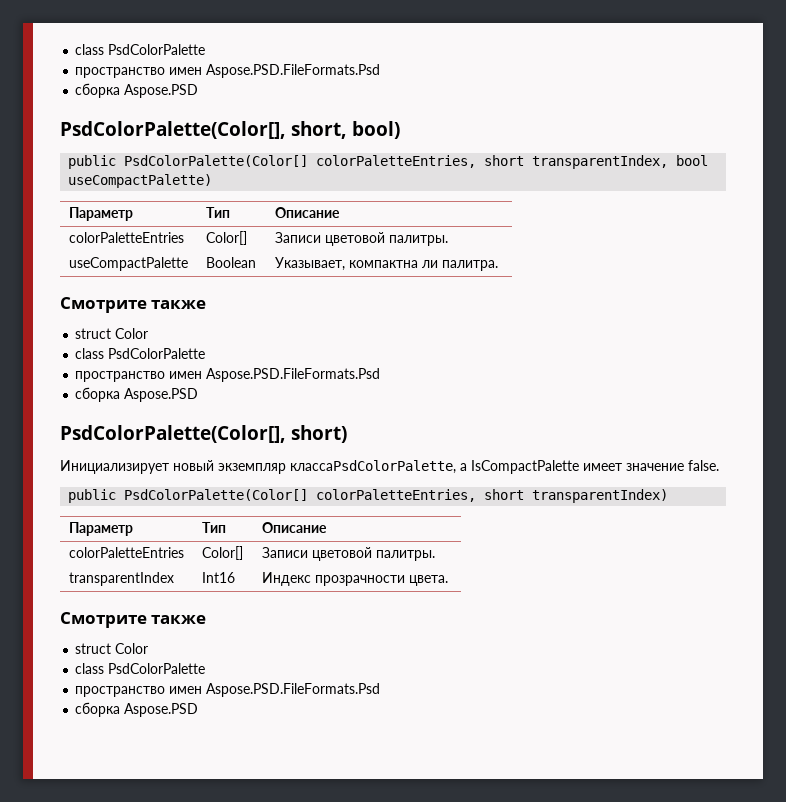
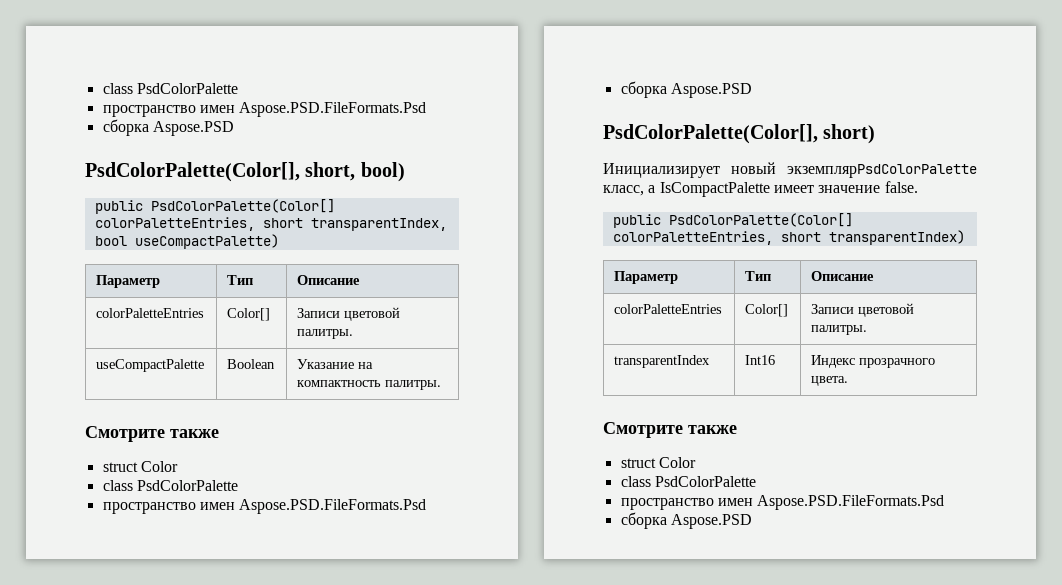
[274,257,498,271] Указывает, компактна ли палитра. -> [297,359,374,369] [297,380,442,390] Указание на компактность палитры.
[218,460,456,474] экземпляр классаPsdColorPalette, -> [787,164,977,178] [603,185,644,196] экземплярPsdColorPalette класс,
[314,575,405,586] прозрачности -> [859,358,936,368] прозрачного

